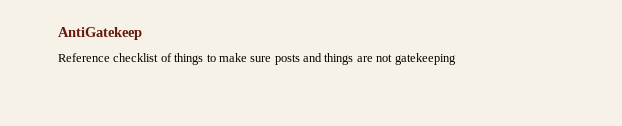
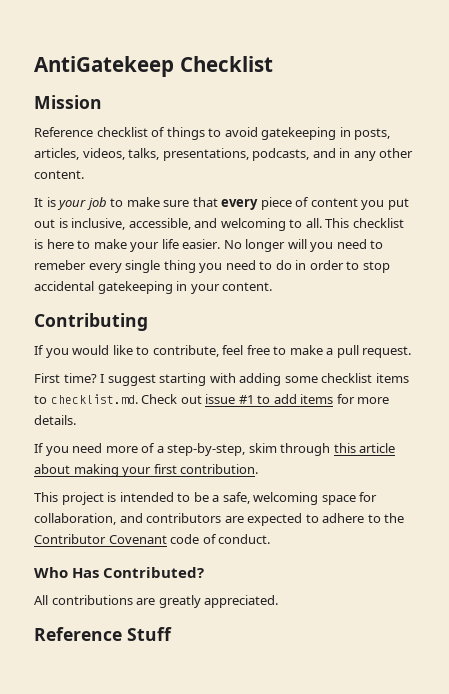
(142, 33) none -> [179,56,273,72] [34,95,102,109] Checklist // Mission
[218,53,456,65] make sure posts and things are not gatekeeping -> [224,127,391,140] [34,148,414,161] [34,170,84,179] [34,197,409,210] [34,218,404,231] [34,239,384,252] [34,260,390,273] [34,281,273,294] [34,313,148,331] [34,345,412,358] [34,373,409,386] [34,394,390,404] [34,415,76,425] [34,443,396,456] [34,464,259,477] [34,492,378,505] [34,513,405,526] [34,534,271,544] [34,567,205,578] [34,595,279,608] [34,627,172,641] avoid gatekeeping in posts, articles, videos, talks, presentations, podcasts, and in any other content. // It is your job to make sure that every piece of content you put out is inclusive, accessible, and welcoming to all. This checklist is here to make your life easier. No longer will you need to remeber every single thing you need to do in order to stop accidental gatekeeping in your content. // Contributing // If you would like to contribute, feel free to make a pull request. // First time? I suggest starting with adding some checklist items to checklist.md. Check out issue #1 to add items for more details. // If you need more of a step-by-step, skim through this article about making your first contribution. // This project is intended to be a safe, welcoming space for collaboration, and contributors are expected to adhere to the Contributor Covenant code of conduct. // Who Has Contributed? // All contributions are greatly appreciated. // Reference Stuff

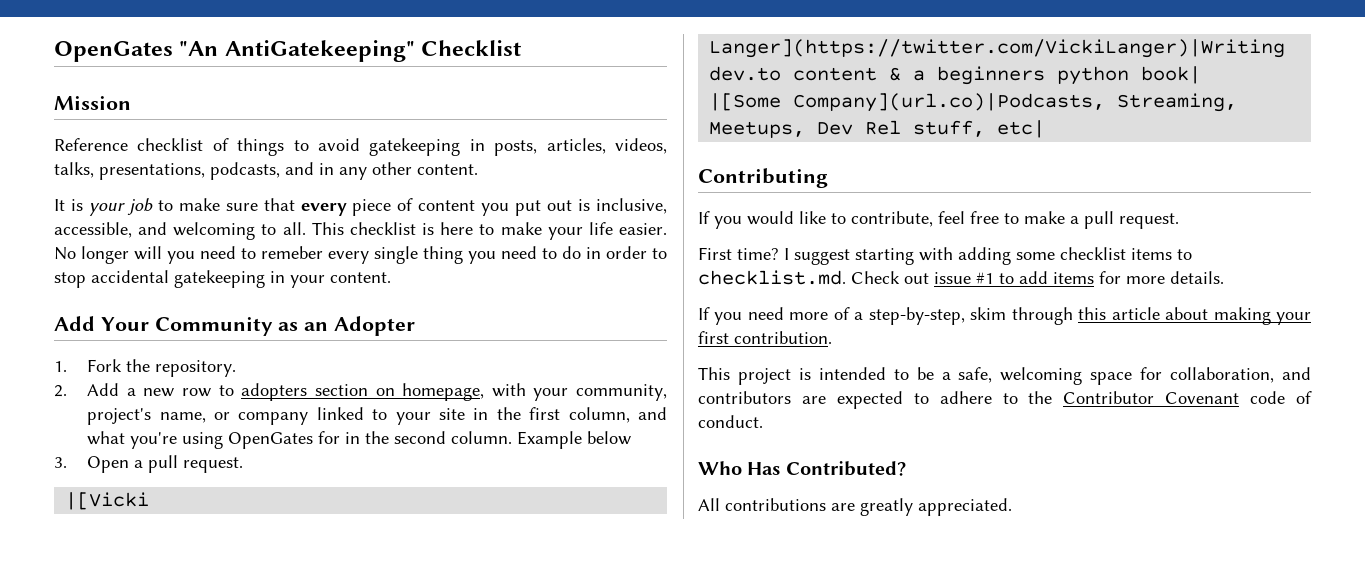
[34,56,174,77] AntiGatekeep -> [54,40,415,62] OpenGates "An AntiGatekeeping"
(273, 286) none -> [54,316,416,336] [54,359,237,377] [54,383,667,401] [87,407,667,425] [87,431,632,449] [54,455,244,473] [65,492,150,510] [709,39,1286,58] [709,66,1202,85] [709,93,1238,112] [709,120,1046,138] // Add Your Community as an Adopter // 1. Fork the repository. // 2. Add a new row to adopters section on homepage, with your community, project's name, or company linked to your site in the first column, and what you're using OpenGates for in the second column. Example below // 3. Open a pull request. // |[Vicki Langer](https://twitter.com/VickiLanger)|Writing dev.to content & a beginners python book| // |[Some Company](url.co)|Podcasts, Streaming, Meetups, Dev Rel stuff, etc|
[34,627,172,641] // Reference Stuff -> (1012, 507) none

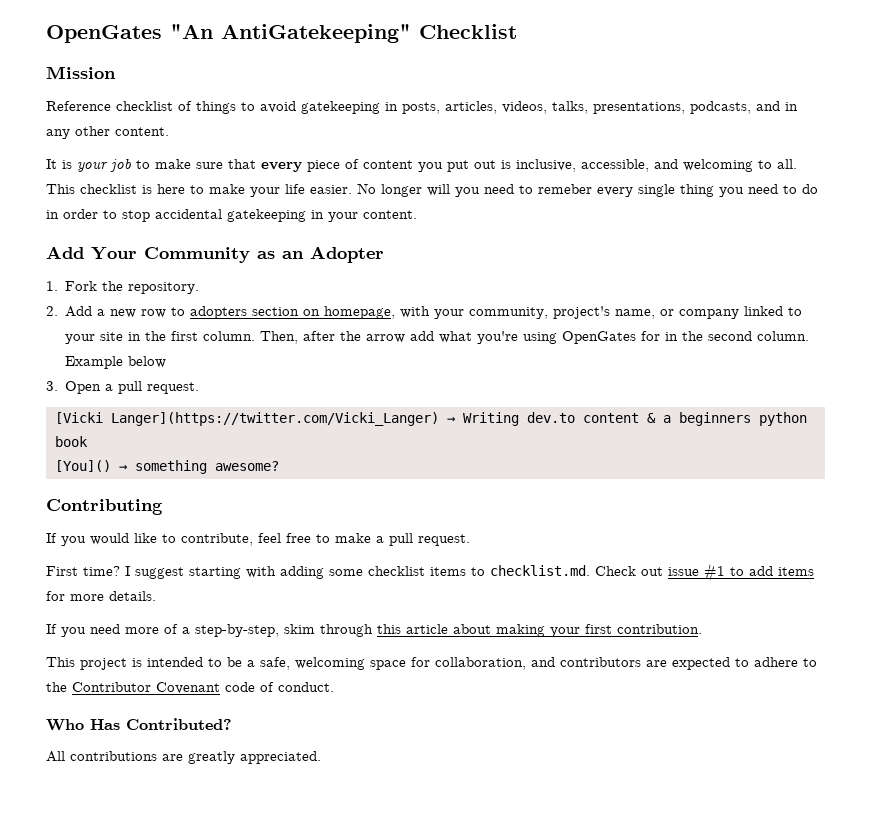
[568,407,667,423] column, and -> [203,331,435,344] column. Then, after the arrow add
[65,492,150,510] [709,39,1286,58] |[Vicki Langer](https://twitter.com/VickiLanger)|Writing -> [54,412,519,426] [Vicki Langer](https://twitter.com/Vicki_Langer) → Writing
[1141,66,1202,84] [709,93,1238,112] [709,120,1046,138] book| // |[Some Company](url.co)|Podcasts, Streaming, Meetups, Dev Rel stuff, etc| -> [54,436,88,447] [54,460,279,474] book // [You]() → something awesome?

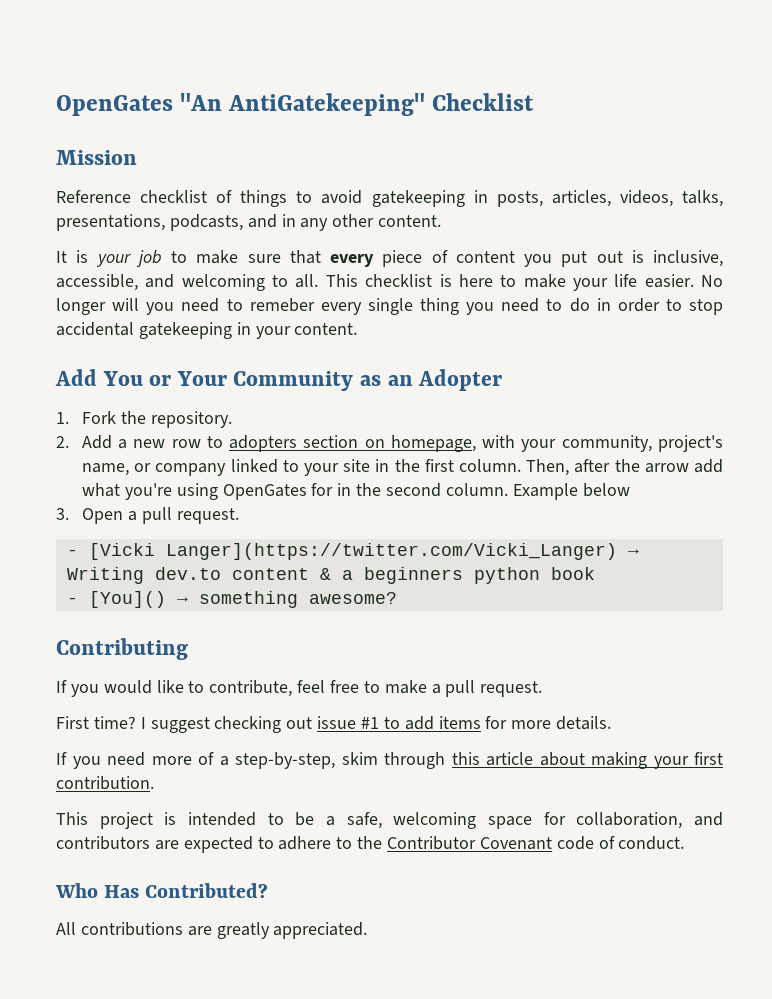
(84, 252) none -> [102,371,172,386] You or
(200, 388) none -> [66,549,78,556] -
(88, 441) none -> [66,597,78,604] -
[189,565,636,579] starting with adding some checklist items to checklist.md. Check -> [214,716,282,733] checking

